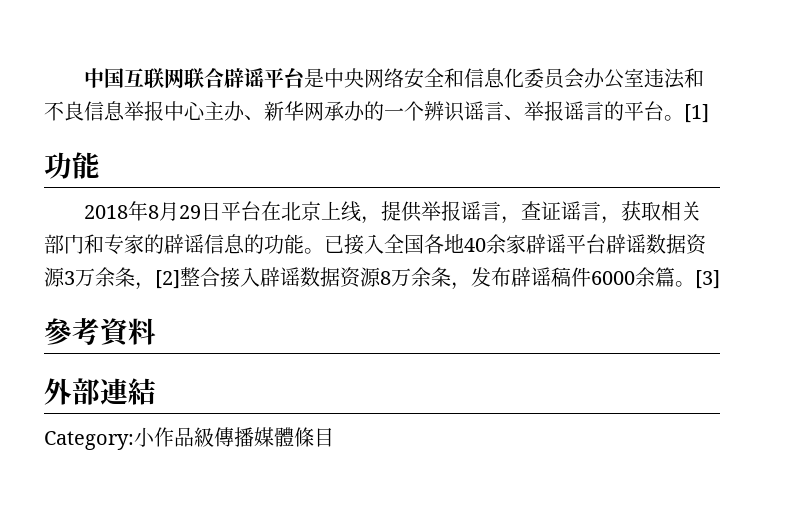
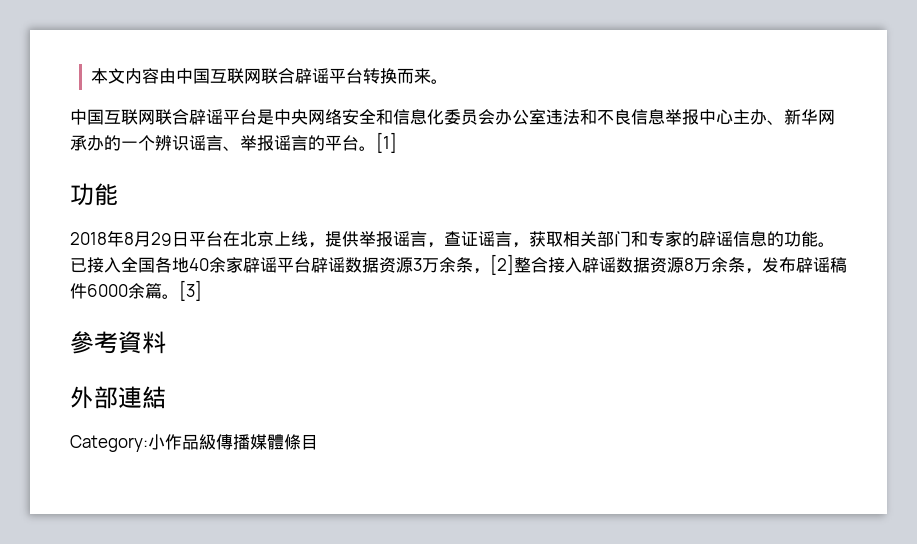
(83, 78) none -> [91,68,449,84] 本文内容由中国互联网联合辟谣平台转换而来。 //

